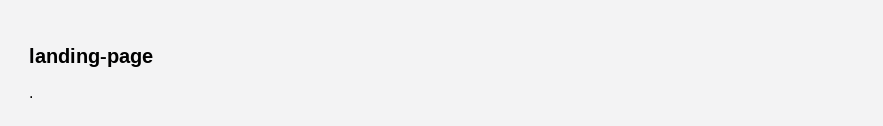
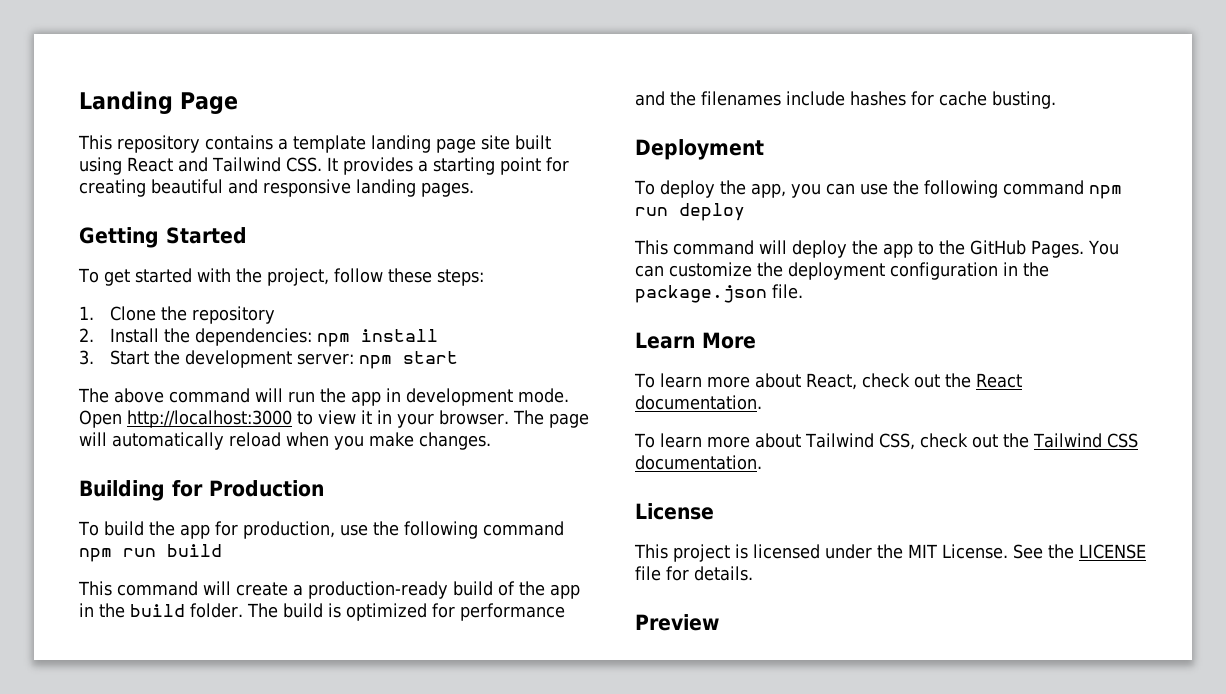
[29,48,153,67] [29,96,33,98] landing-page // . -> [79,91,238,114] [78,135,551,153] [79,157,569,175] [79,179,474,197] [79,227,247,248] [78,268,484,286] [79,306,275,324] [79,328,438,347] [79,350,458,369] [78,388,569,406] [79,410,589,428] [79,432,491,450] [79,480,324,501] [78,521,564,539] [79,544,222,562] [78,581,580,599] [79,603,565,621] [635,91,1056,109] [635,139,764,160] [634,180,1122,199] [635,203,745,221] [634,240,1119,258] [635,262,1049,280] [635,284,803,303] [635,332,756,349] [634,373,1022,390] [635,395,762,410] [634,433,1138,450] [635,455,762,470] [635,503,714,520] [634,544,1146,562] [635,566,753,581] [635,614,719,631] Landing Page // This repository contains a template landing page site built using React and Tailwind CSS. It provides a starting point for creating beautiful and responsive landing pages. // Getting Started // To get started with the project, follow these steps: // 1. Clone the repository // 2. Install the dependencies: npm install // 3. Start the development server: npm start // The above command will run the app in development mode. Open http://localhost:3000 to view it in your browser. The page will automatically reload when you make changes. // Building for Production // To build the app for production, use the following command npm run build // This command will create a production-ready build of the app in the build folder. The build is optimized for performance and the filenames include hashes for cache busting. // Deployment // To deploy the app, you can use the following command npm run deploy // This command will deploy the app to the GitHub Pages. You can customize the deployment configuration in the package.json file. // Learn More // To learn more about React, check out the React documentation. // To learn more about Tailwind CSS, check out the Tailwind CSS documentation. // License // This project is licensed under the MIT License. See the LICENSE file for details. // Preview

